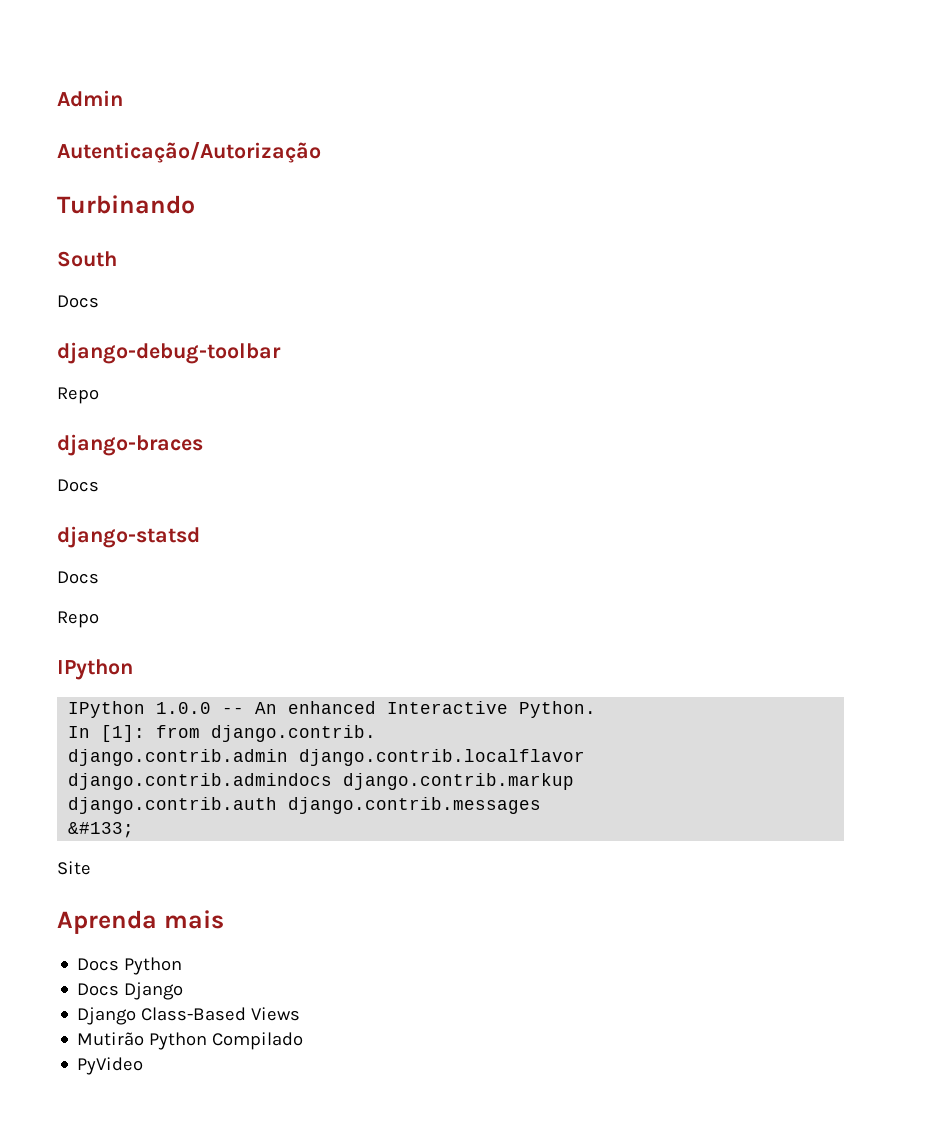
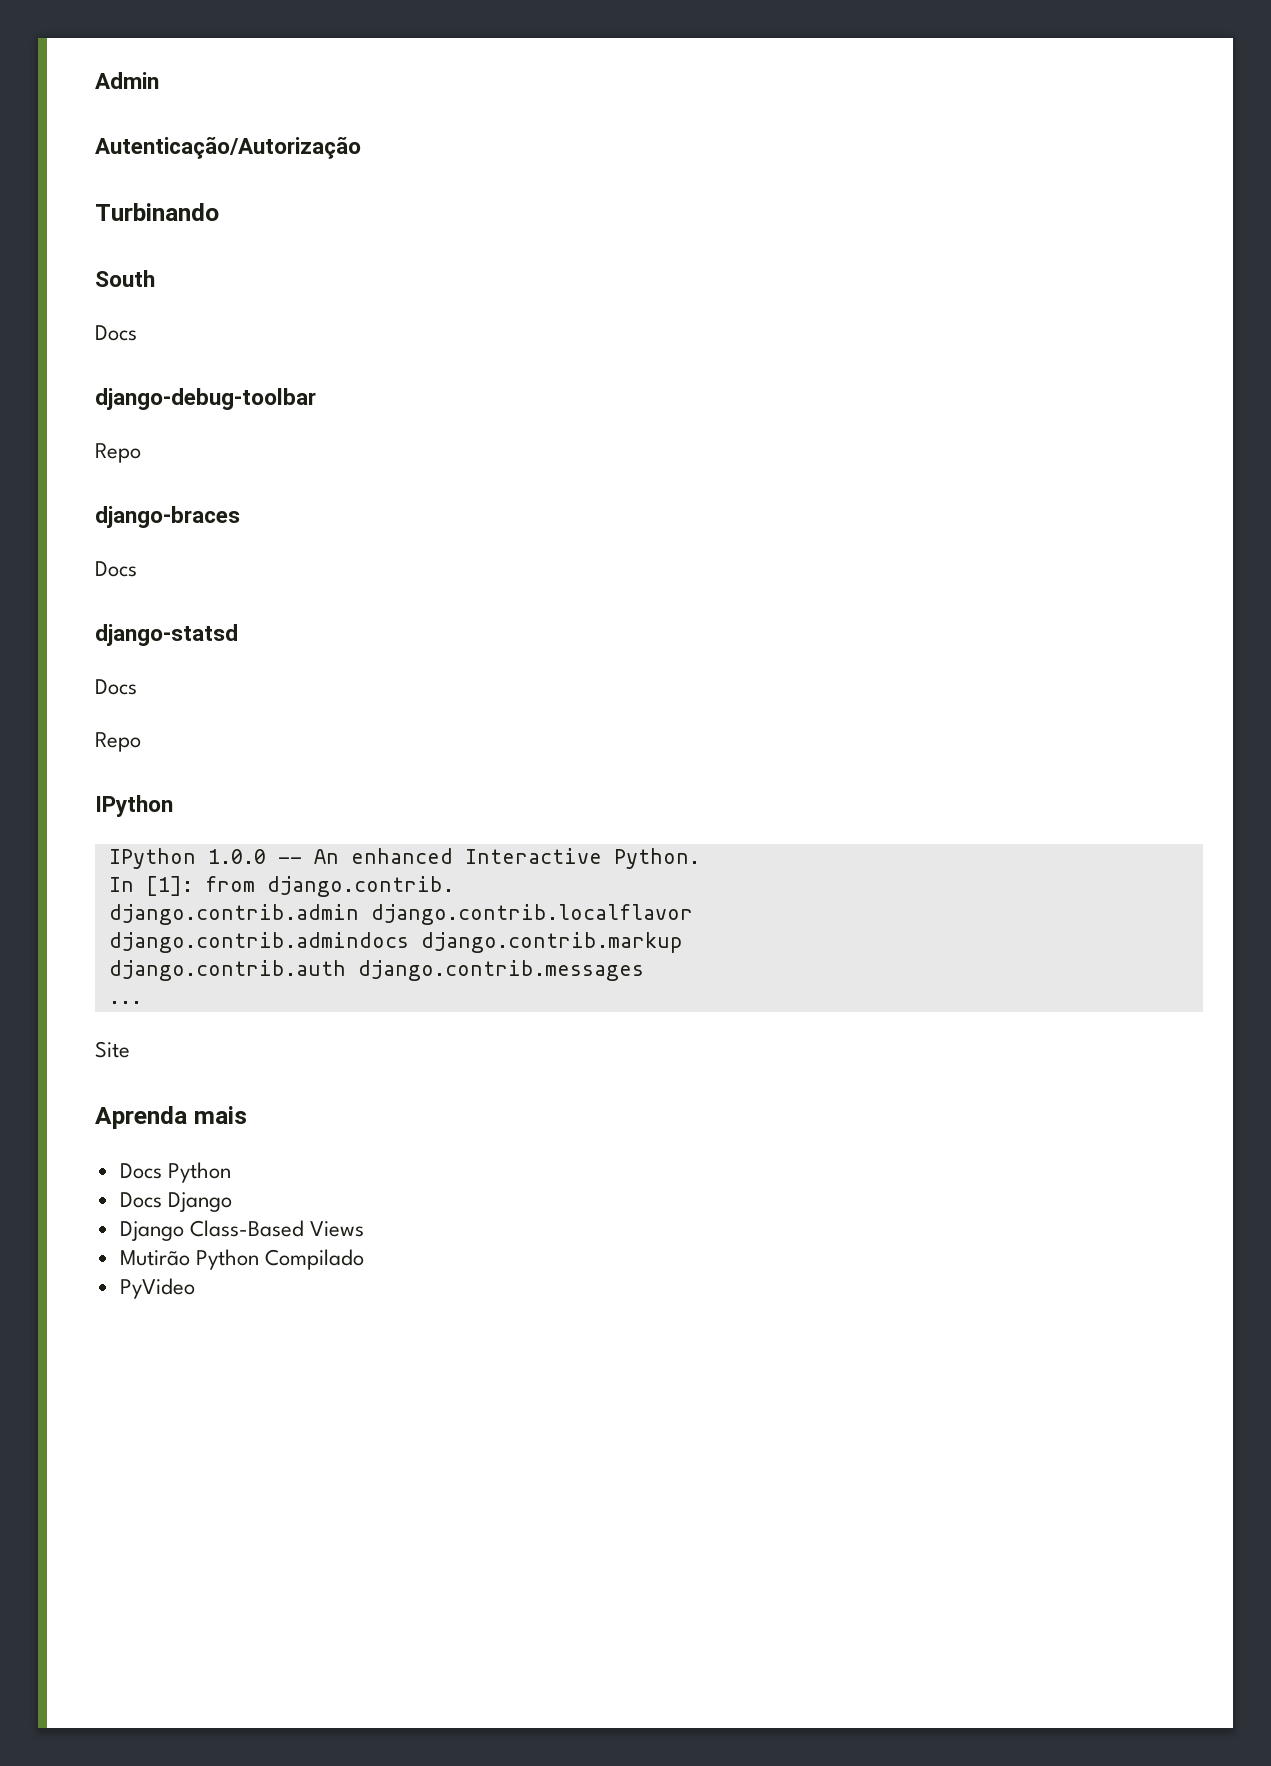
[68,822,135,838] &#133; -> [108,1001,142,1004] ...

